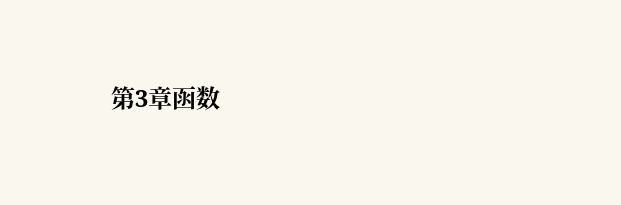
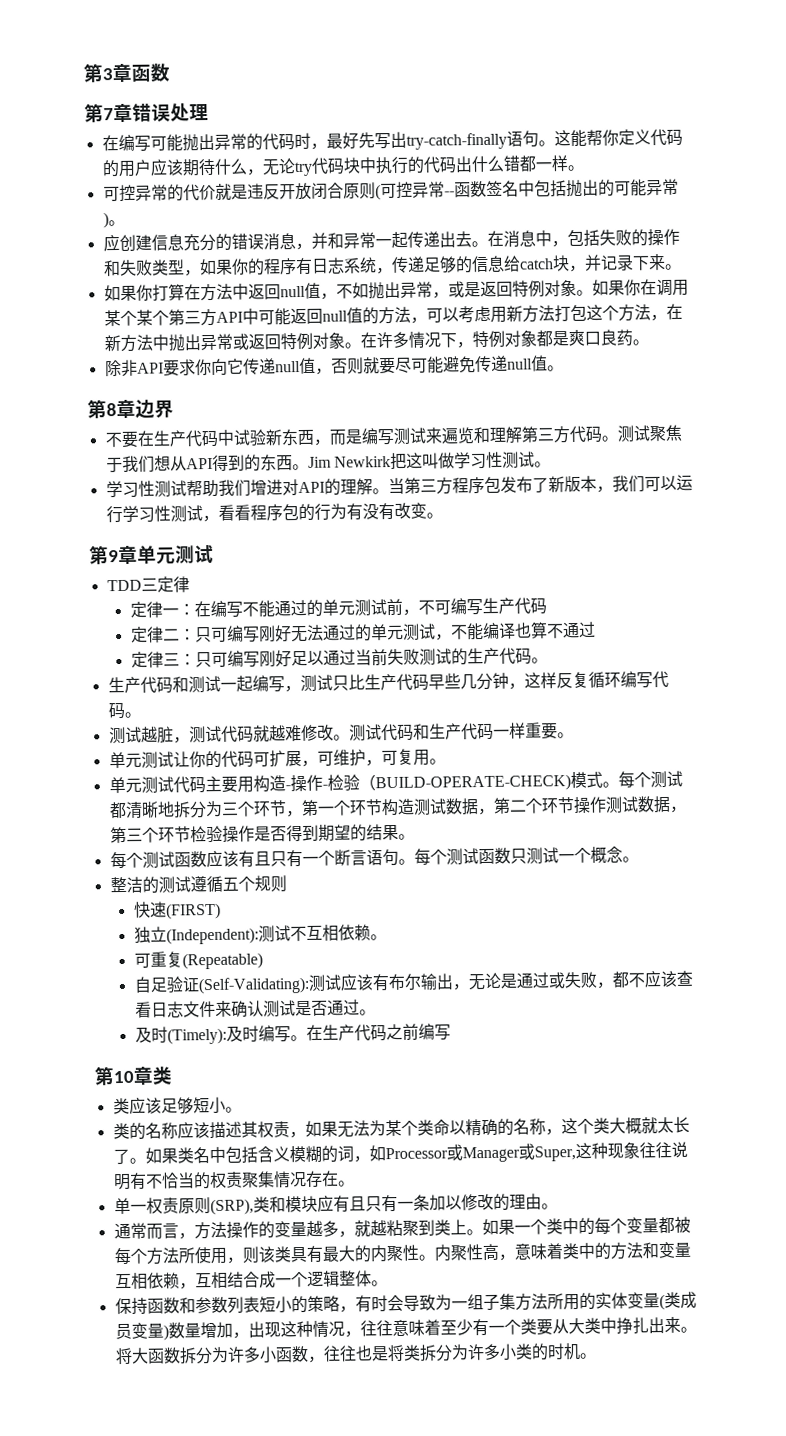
(220, 98) none -> [84,103,209,123] [101,128,683,152] [101,155,584,178] [102,178,679,202] [102,212,125,229] [102,228,680,252] [102,253,682,277] [103,278,689,302] [103,303,683,327] [103,329,649,352] [104,355,564,377] [87,399,174,419] [104,424,682,448] [105,451,551,473] [105,474,693,498] [105,502,443,524] [89,544,214,565] [106,576,190,593] [129,597,547,618] [129,621,596,643] [130,647,548,668] [107,670,669,694] [107,701,141,720] [108,722,574,745] [108,748,446,769] [108,770,683,794] [108,795,687,819] [109,824,415,844] [109,846,639,869] [109,875,287,894] [133,901,221,920] [133,924,387,945] [133,951,263,970] [133,970,693,995] [134,999,376,1018] [134,1023,451,1045] [94,1066,173,1086] [112,1096,242,1115] [112,1116,690,1140] [112,1141,688,1165] [112,1170,355,1191] [113,1193,558,1216] [113,1216,691,1240] [113,1241,691,1265] [114,1270,388,1290] [114,1291,697,1315] [114,1316,697,1341] [114,1342,597,1365] // 第7章错误处理 // 在编写可能抛出异常的代码时，最好先写出try-catch-finally语句。这能帮你定义代码的用户应该期待什么，无论try代码块中执行的代码出什么错都一样。 // 可控异常的代价就是违反开放闭合原则(可控异常--函数签名中包括抛出的可能异常)。 // 应创建信息充分的错误消息，并和异常一起传递出去。在消息中，包括失败的操作和失败类型，如果你的程序有日志系统，传递足够的信息给catch块，并记录下来。 // 如果你打算在方法中返回null值，不如抛出异常，或是返回特例对象。如果你在调用某个某个第三方API中可能返回null值的方法，可以考虑用新方法打包这个方法，在新方法中抛出异常或返回特例对象。在许多情况下，特例对象都是爽口良药。 // 除非API要求你向它传递null值，否则就要尽可能避免传递null值。 // 第8章边界 // 不要在生产代码中试验新东西，而是编写测试来遍览和理解第三方代码。测试聚焦于我们想从API得到的东西。Jim Newkirk把这叫做学习性测试。 // 学习性测试帮助我们增进对API的理解。当第三方程序包发布了新版本，我们可以运行学习性测试，看看程序包的行为有没有改变。 // 第9章单元测试 // TDD三定律 // 定律一：在编写不能通过的单元测试前，不可编写生产代码 // 定律二：只可编写刚好无法通过的单元测试，不能编译也算不通过 // 定律三：只可编写刚好足以通过当前失败测试的生产代码。 // 生产代码和测试一起编写，测试只比生产代码早些几分钟，这样反复循环编写代码。 // 测试越脏，测试代码就越难修改。测试代码和生产代码一样重要。 // 单元测试让你的代码可扩展，可维护，可复用。 // 单元测试代码主要用构造-操作-检验（BUILD-OPERATE-CHECK)模式。每个测试都清晰地拆分为三个环节，第一个环节构造测试数据，第二个环节操作测试数据，第三个环节检验操作是否得到期望的结果。 // 每个测试函数应该有且只有一个断言语句。每个测试函数只测试一个概念。 // 整洁的测试遵循五个规则 // 快速(FIRST) // 独立(Independent):测试不互相依赖。 // 可重复(Repeatable) // 自足验证(Self-Validating):测试应该有布尔输出，无论是通过或失败，都不应该查看日志文件来确认测试是否通过。 // 及时(Timely):及时编写。在生产代码之前编写 // 第10章类 // 类应该足够短小。 // 类的名称应该描述其权责，如果无法为某个类命以精确的名称，这个类大概就太长了。如果类名中包括含义模糊的词，如Processor或Manager或Super,这种现象往往说明有不恰当的权责聚集情况存在。 // 单一权责原则(SRP),类和模块应有且只有一条加以修改的理由。 // 通常而言，方法操作的变量越多，就越粘聚到类上。如果一个类中的每个变量都被每个方法所使用，则该类具有最大的内聚性。内聚性高，意味着类中的方法和变量互相依赖，互相结合成一个逻辑整体。 // 保持函数和参数列表短小的策略，有时会导致为一组子集方法所用的实体变量(类成员变量)数量增加，出现这种情况，往往意味着至少有一个类要从大类中挣扎出来。将大函数拆分为许多小函数，往往也是将类拆分为许多小类的时机。

